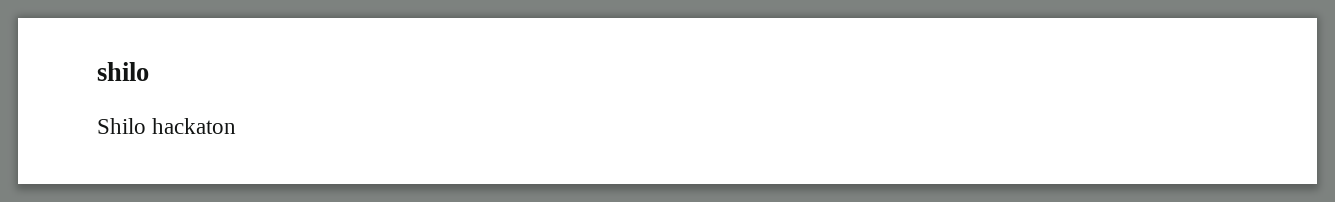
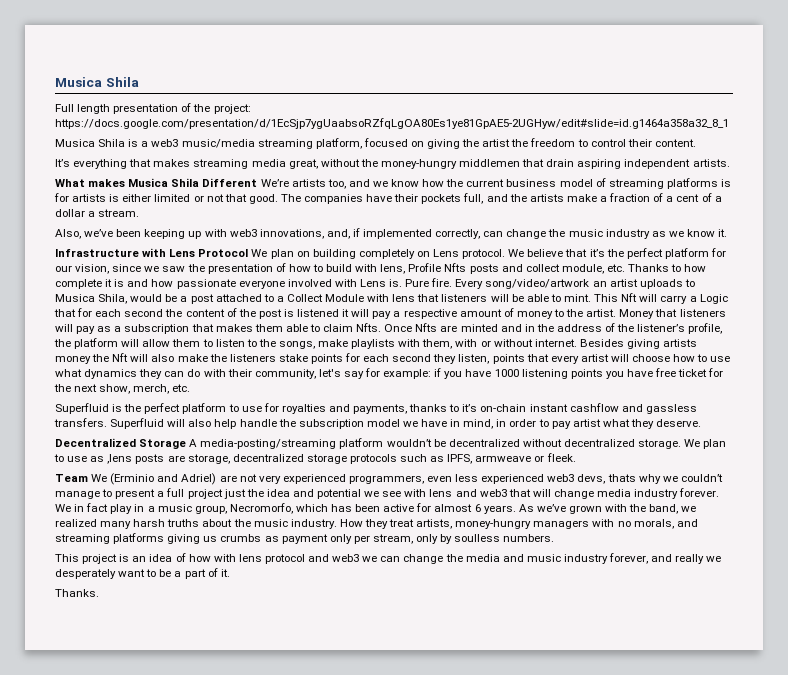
[97,62,149,81] [97,118,237,134] shilo // Shilo hackaton -> [55,77,139,87] [55,103,251,114] [55,118,729,129] [55,138,696,149] [55,159,730,169] [55,178,731,189] [54,193,722,204] [55,209,140,217] [55,228,728,239] [55,248,726,259] [55,263,707,274] [55,278,695,289] [55,293,728,304] [54,308,726,319] [55,323,723,334] [54,338,698,349] [55,353,731,364] [55,368,724,379] [54,384,191,394] [55,403,697,414] [54,418,702,429] [55,438,727,449] [54,453,576,464] [55,473,723,485] [55,488,720,499] [55,503,697,514] [55,519,698,529] [55,533,555,544] [55,553,722,564] [55,568,230,579] [55,589,99,597] Musica Shila // Full length presentation of the project: https://docs.google.com/presentation/d/1EcSjp7ygUaabsoRZfqLgOA80Es1ye81GpAE5-2UGHyw/edit#slide=id.g1464a358a32_8_1 // Musica Shila is a web3 music/media streaming platform, focused on giving the artist the freedom to control their content. // It’s everything that makes streaming media great, without the money-hungry middlemen that drain aspiring independent artists. // What makes Musica Shila Different We’re artists too, and we know how the current business model of streaming platforms is for artists is either limited or not that good. The companies have their pockets full, and the artists make a fraction of a cent of a dollar a stream. // Also, we’ve been keeping up with web3 innovations, and, if implemented correctly, can change the music industry as we know it. // Infrastructure with Lens Protocol We plan on building completely on Lens protocol. We believe that it’s the perfect platform for our vision, since we saw the presentation of how to build with lens, Profile Nfts posts and collect module, etc. Thanks to how complete it is and how passionate everyone involved with Lens is. Pure fire. Every song/video/artwork an artist uploads to Musica Shila, would be a post attached to a Collect Module with lens that listeners will be able to mint. This Nft will carry a Logic that for each second the content of the post is listened it will pay a respective amount of money to the artist. Money that listeners will pay as a subscription that makes them able to claim Nfts. Once Nfts are minted and in the address of the listener’s profile, the platform will allow them to listen to the songs, make playlists with them, with or without internet. Besides giving artists money the Nft will also make the listeners stake points for each second they listen, points that every artist will choose how to use what dynamics they can do with their community, let's say for example: if you have 1000 listening points you have free ticket for the next show, merch, etc. // Superfluid is the perfect platform to use for royalties and payments, thanks to it’s on-chain instant cashflow and gassless transfers. Superfluid will also help handle the subscription model we have in mind, in order to pay artist what they deserve. // Decentralized Storage A media-posting/streaming platform wouldn’t be decentralized without decentralized storage. We plan to use as ,lens posts are storage, decentralized storage protocols such as IPFS, armweave or fleek. // Team We (Erminio and Adriel) are not very experienced programmers, even less experienced web3 devs, thats why we couldn’t manage to present a full project just the idea and potential we see with lens and web3 that will change media industry forever. We in fact play in a music group, Necromorfo, which has been active for almost 6 years. As we’ve grown with the band, we realized many harsh truths about the music industry. How they treat artists, money-hungry managers with no morals, and streaming platforms giving us crumbs as payment only per stream, only by soulless numbers. // This project is an idea of how with lens protocol and web3 we can change the media and music industry forever, and really we desperately want to be a part of it. // Thanks.

